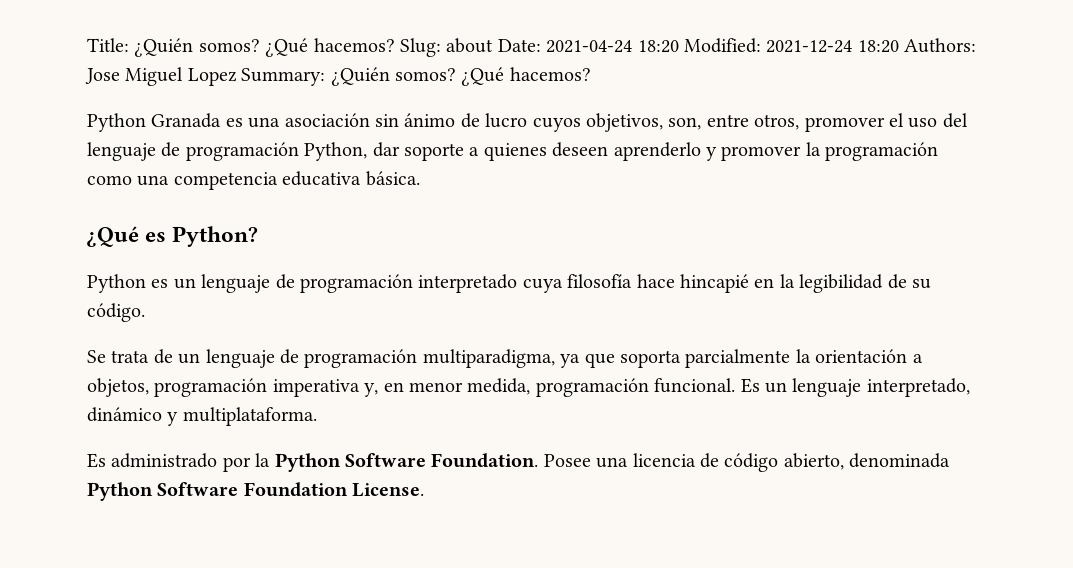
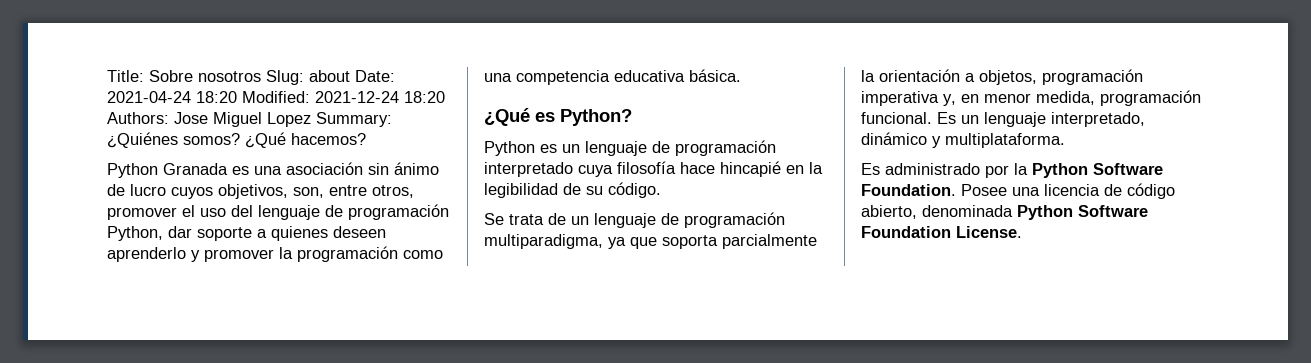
[134,38,395,57] ¿Quién somos? ¿Qué hacemos? -> [149,70,261,82] Sobre nosotros
[330,67,390,86] ¿Quién -> [107,132,178,148] ¿Quiénes

